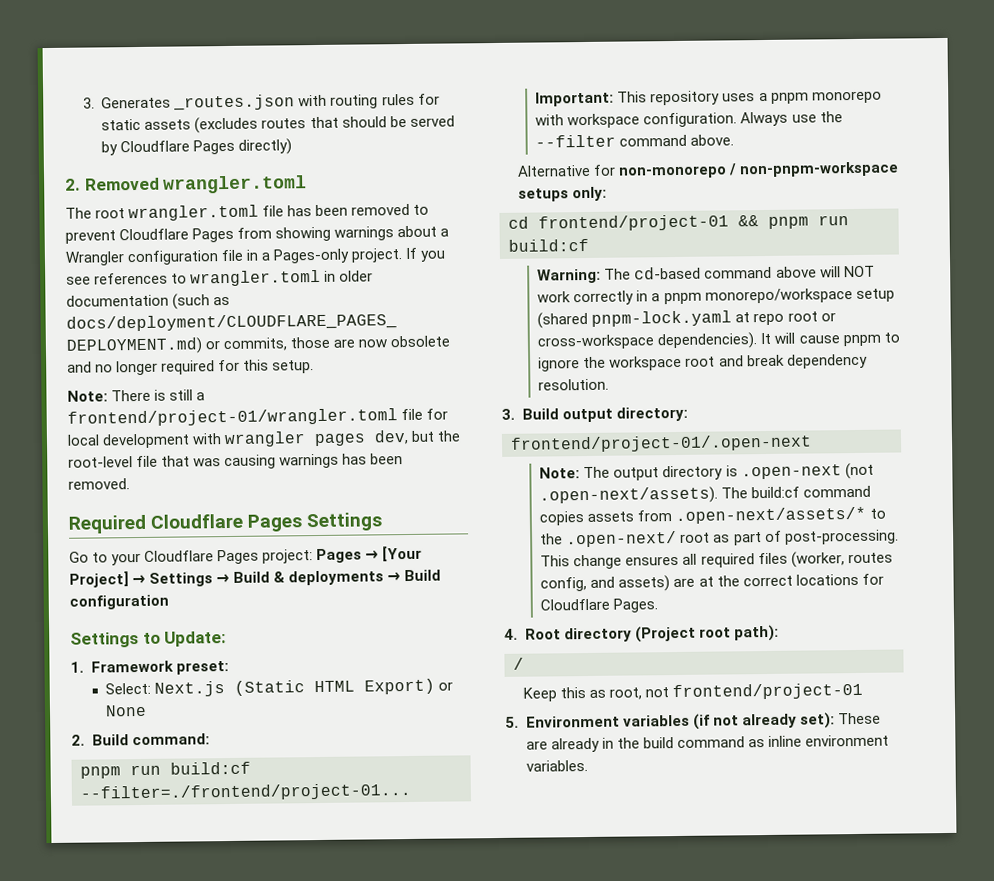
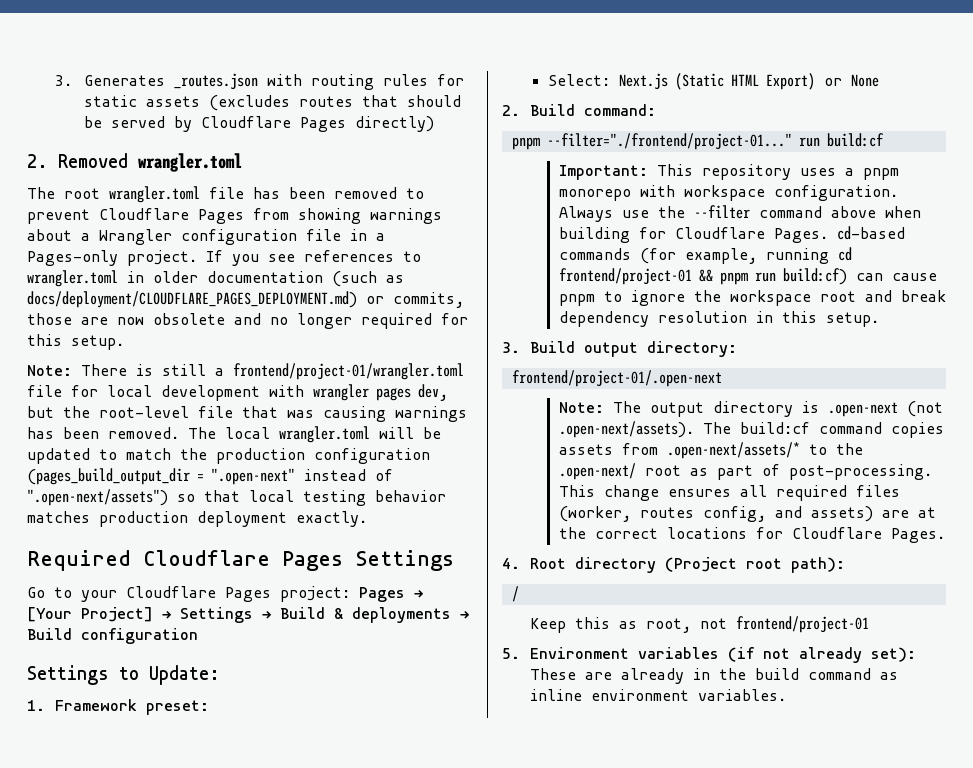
(130, 484) none -> [188,426,441,443] [27,448,430,464] [27,468,393,485] [27,489,446,506] [27,511,367,527] The local wrangler.toml will be updated to match the production configuration (pages_build_output_dir = ".open-next" instead of ".open-next/assets") so that local testing behavior matches production deployment exactly.
[130,761,251,776] [80,782,411,802] run build:cf --filter=./frontend/project-01... -> [546,133,884,150] --filter="./frontend/project-01..." run build:cf
[690,134,735,146] [516,161,899,179] [517,186,607,202] above. // Alternative for non-monorepo / non-pnpm-workspace setups only: // -> [830,206,921,218] [558,226,905,243] [558,248,829,264] above when building for Cloudflare Pages. cd-based commands (for example, running
[508,238,589,252] [537,265,875,284] [537,288,895,306] [537,310,836,329] [537,332,796,350] build:cf // Warning: The cd-based command above will NOT work correctly in a pnpm monorepo/workspace setup (shared pnpm-lock.yaml at repo root or cross-workspace dependencies). It will -> [782,268,883,285] build:cf) can
[538,378,610,391] resolution. -> [657,311,879,327] resolution in this setup.

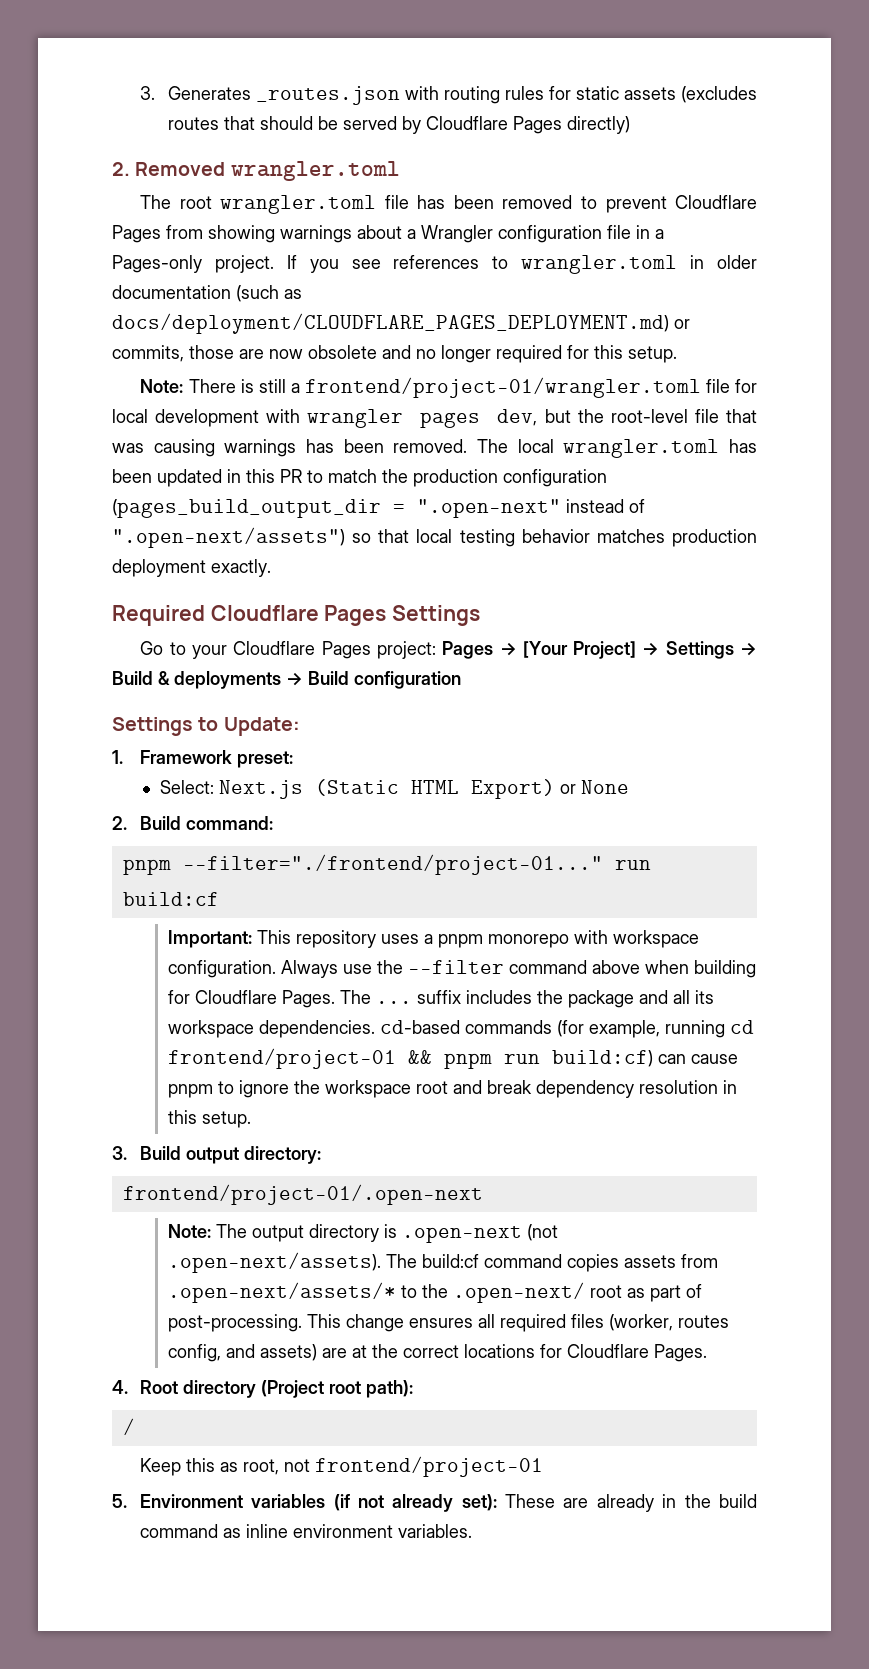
[379,427,441,439] [27,448,90,464] will be updated -> [729,439,757,453] [112,469,302,487] has been updated in this PR
(828, 235) none -> [339,990,714,1008] [167,1020,375,1038] The ... suffix includes the package and all its workspace dependencies.

